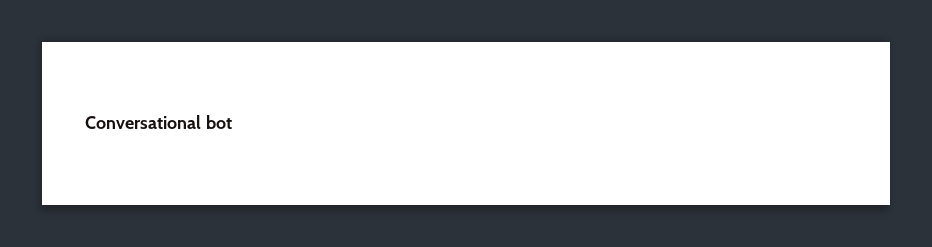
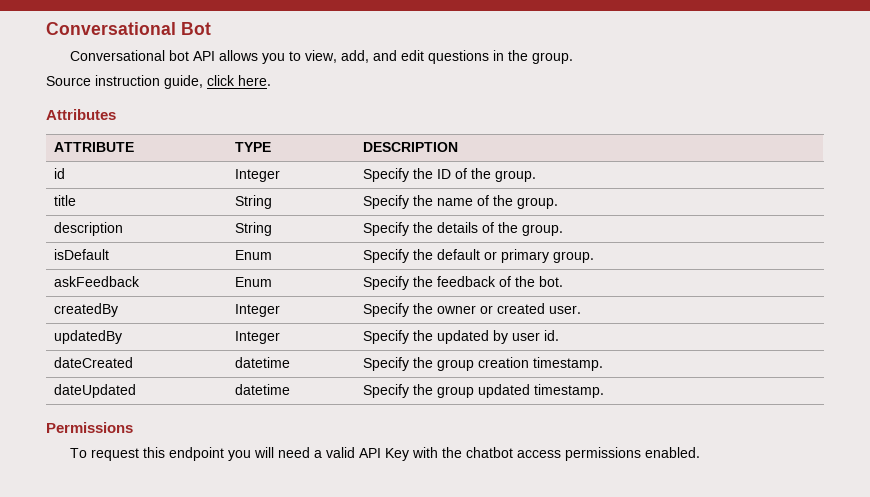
[85,115,232,129] Conversational bot -> [46,22,211,35] [70,50,574,64] [46,75,271,89] [46,109,116,120] [53,142,134,152] [234,142,271,152] [362,142,458,152] [53,168,65,179] [234,169,280,182] [362,168,536,182] [53,195,76,206] [234,195,272,209] [362,195,558,209] [53,222,123,236] [234,222,272,236] [362,222,563,236] [53,249,109,260] [234,250,272,260] [362,249,594,263] [53,276,140,287] [234,277,272,287] [362,276,563,290] [53,303,118,317] [234,304,280,317] [362,303,581,317] [53,330,122,344] [234,331,280,344] [362,330,559,344] [53,357,133,368] [234,357,290,368] [362,357,603,371] [53,384,136,398] [234,384,290,395] [362,384,604,398] [46,422,133,433] [70,447,701,461] Conversational Bot // Conversational bot API allows you to view, add, and edit questions in the group. // Source instruction guide, click here. // Attributes // ATTRIBUTE | TYPE | DESCRIPTION // id | Integer | Specify the ID of the group. // title | String | Specify the name of the group. // description | String | Specify the details of the group. // isDefault | Enum | Specify the default or primary group. // askFeedback | Enum | Specify the feedback of the bot. // createdBy | Integer | Specify the owner or created user. // updatedBy | Integer | Specify the updated by user id. // dateCreated | datetime | Specify the group creation timestamp. // dateUpdated | datetime | Specify the group updated timestamp. // Permissions // To request this endpoint you will need a valid API Key with the chatbot access permissions enabled.

